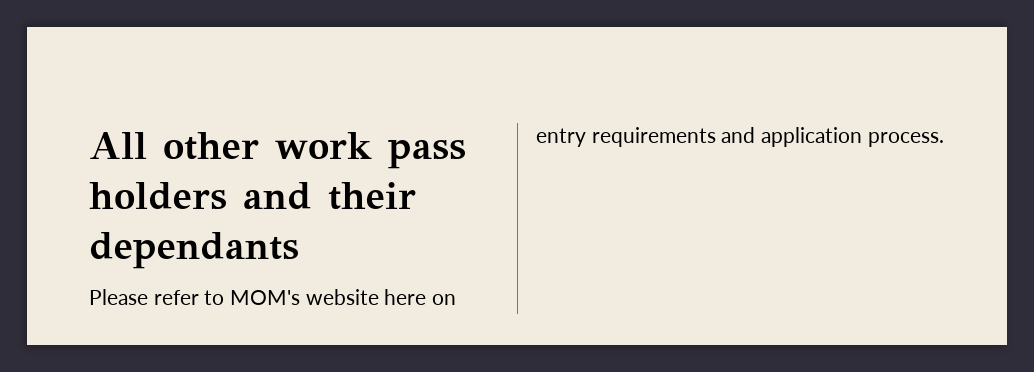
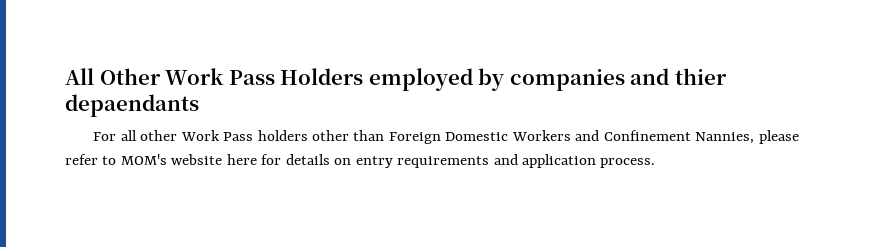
[163,132,466,169] [89,182,416,210] [89,232,299,269] [89,289,148,305] other work pass holders and their dependants // Please -> [99,68,727,91] [65,94,199,117] [93,130,799,144] Other Work Pass Holders employed by companies and thier depaendants // For all other Work Pass holders other than Foreign Domestic Workers and Confinement Nannies, please
(427, 297) none -> [261,154,330,165] for details

